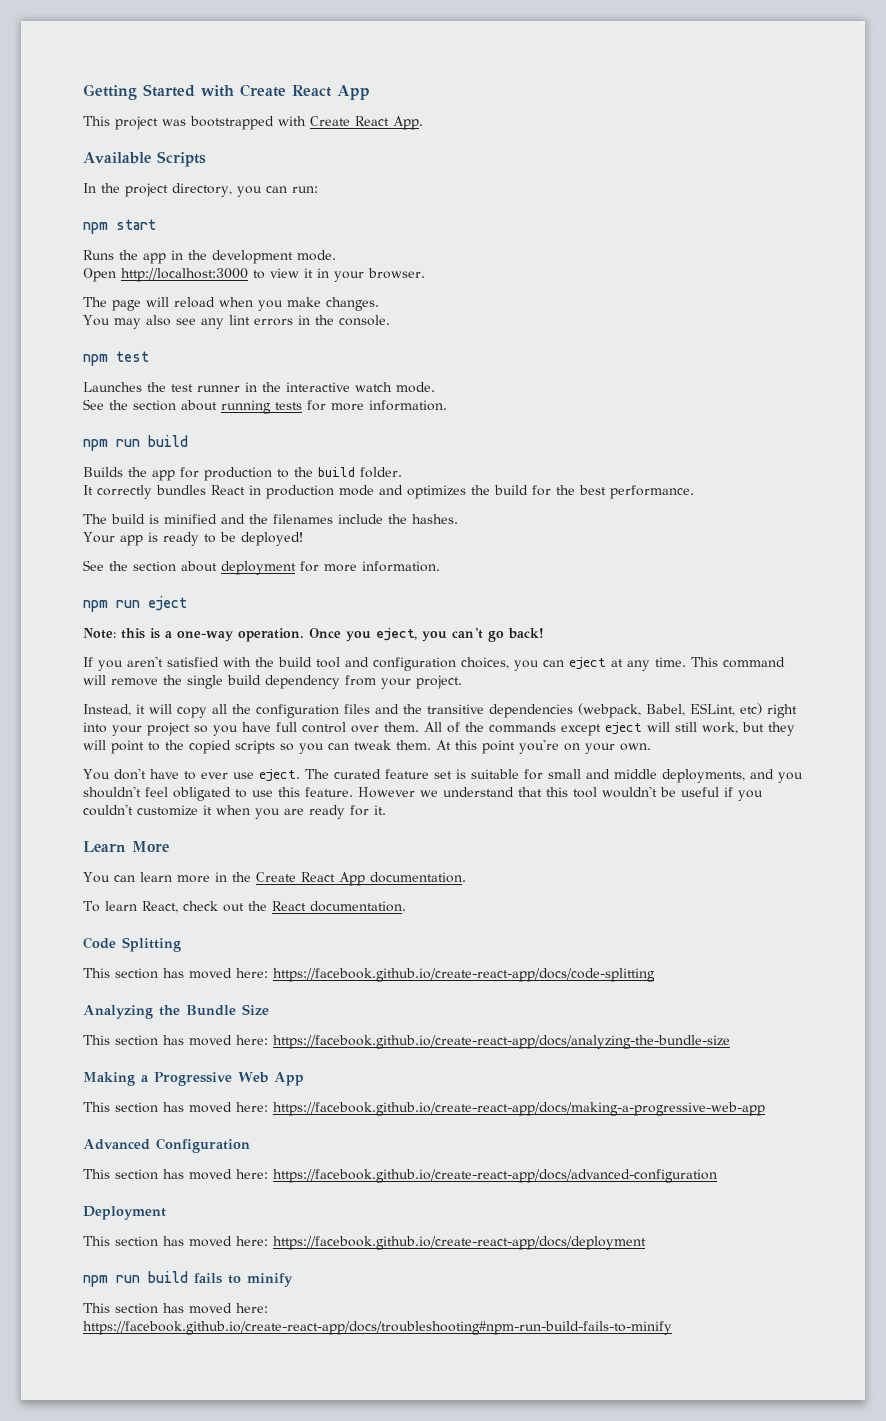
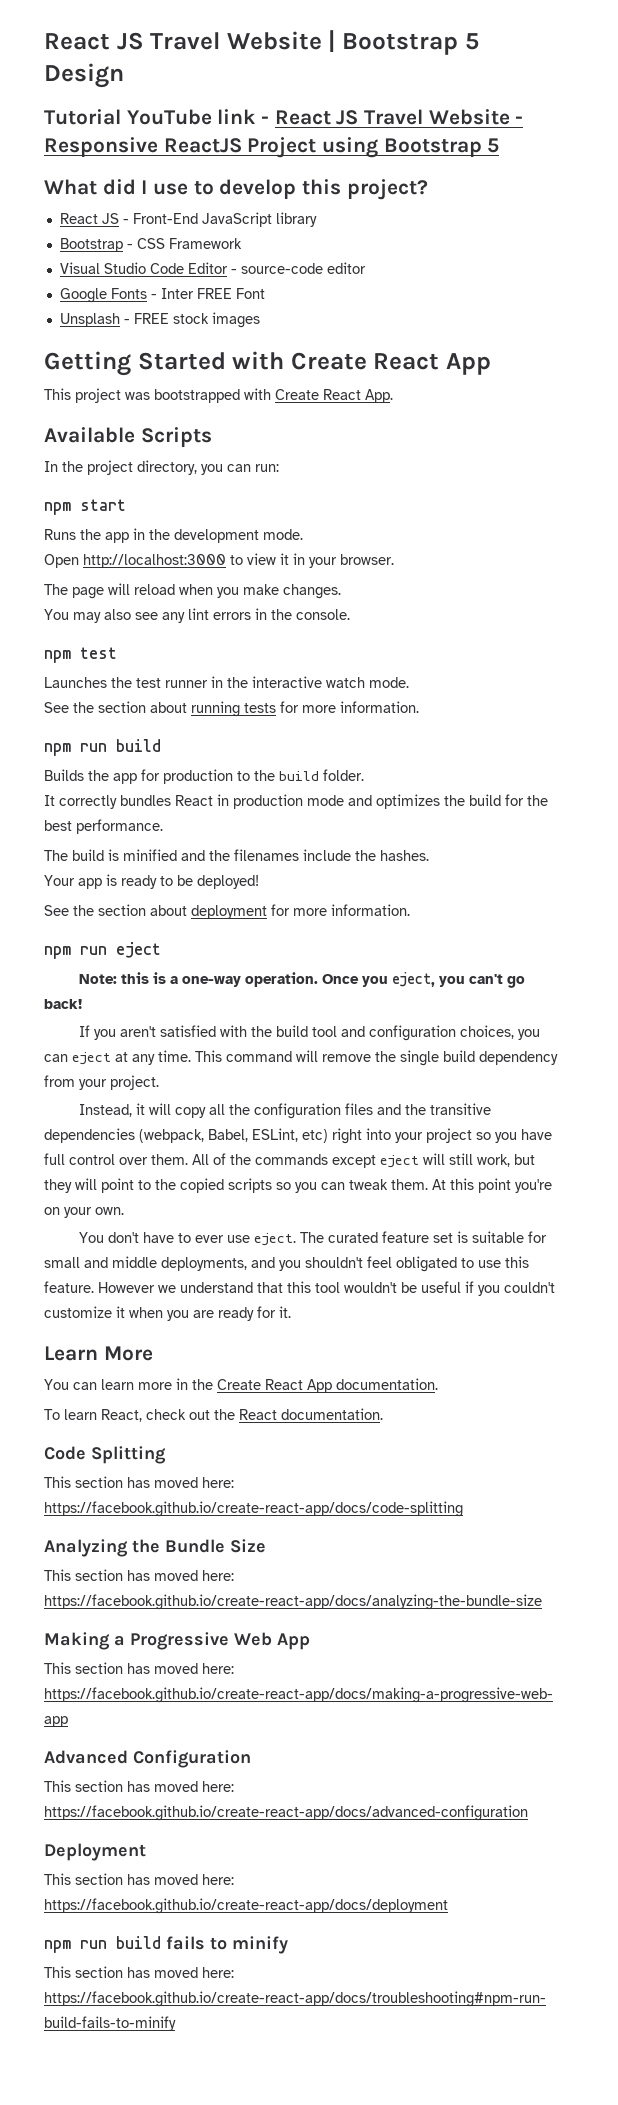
(83, 92) none -> [44,30,479,55] [44,63,124,88] [44,109,524,125] [44,137,500,158] [44,179,428,200] [59,212,317,227] [59,238,242,252] [59,262,366,274] [59,288,265,303] [59,312,260,328] React JS Travel Website | Bootstrap 5 Design // Tutorial YouTube link - React JS Travel Website - Responsive ReactJS Project using Bootstrap 5 // What did I use to develop this project? // React JS - Front-End JavaScript library // Bootstrap - CSS Framework // Visual Studio Code Editor - source-code editor // Google Fonts - Inter FREE Font // Unsplash - FREE stock images //

